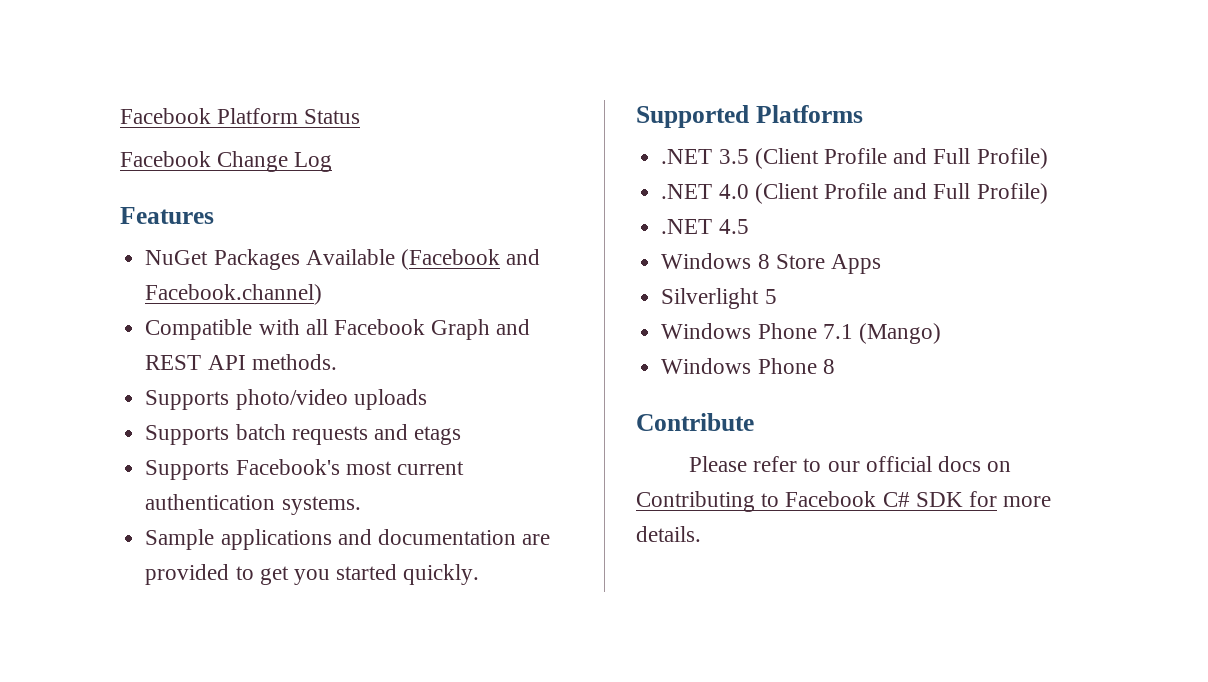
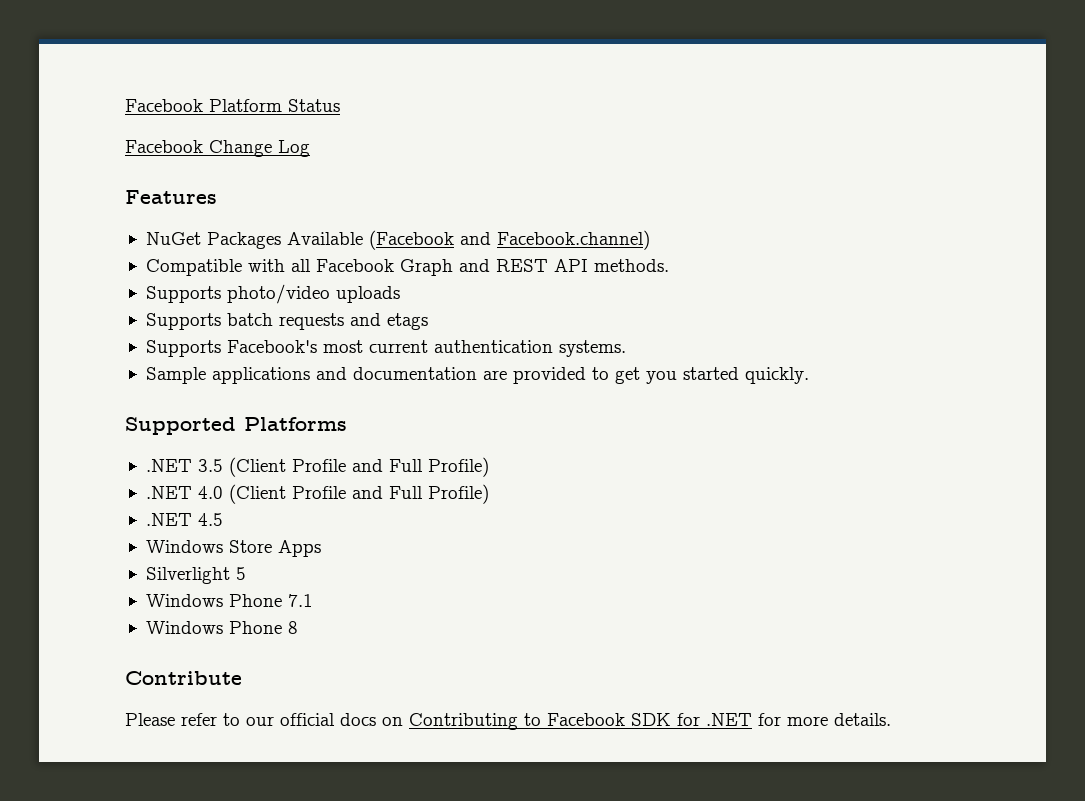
[757,254,770,269] 8 -> (223, 546) none
[858,323,941,344] (Mango) -> (313, 600) none
[882,492,910,507] C# -> (625, 719) none
(998, 499) none -> [706,713,781,726] .NET for

